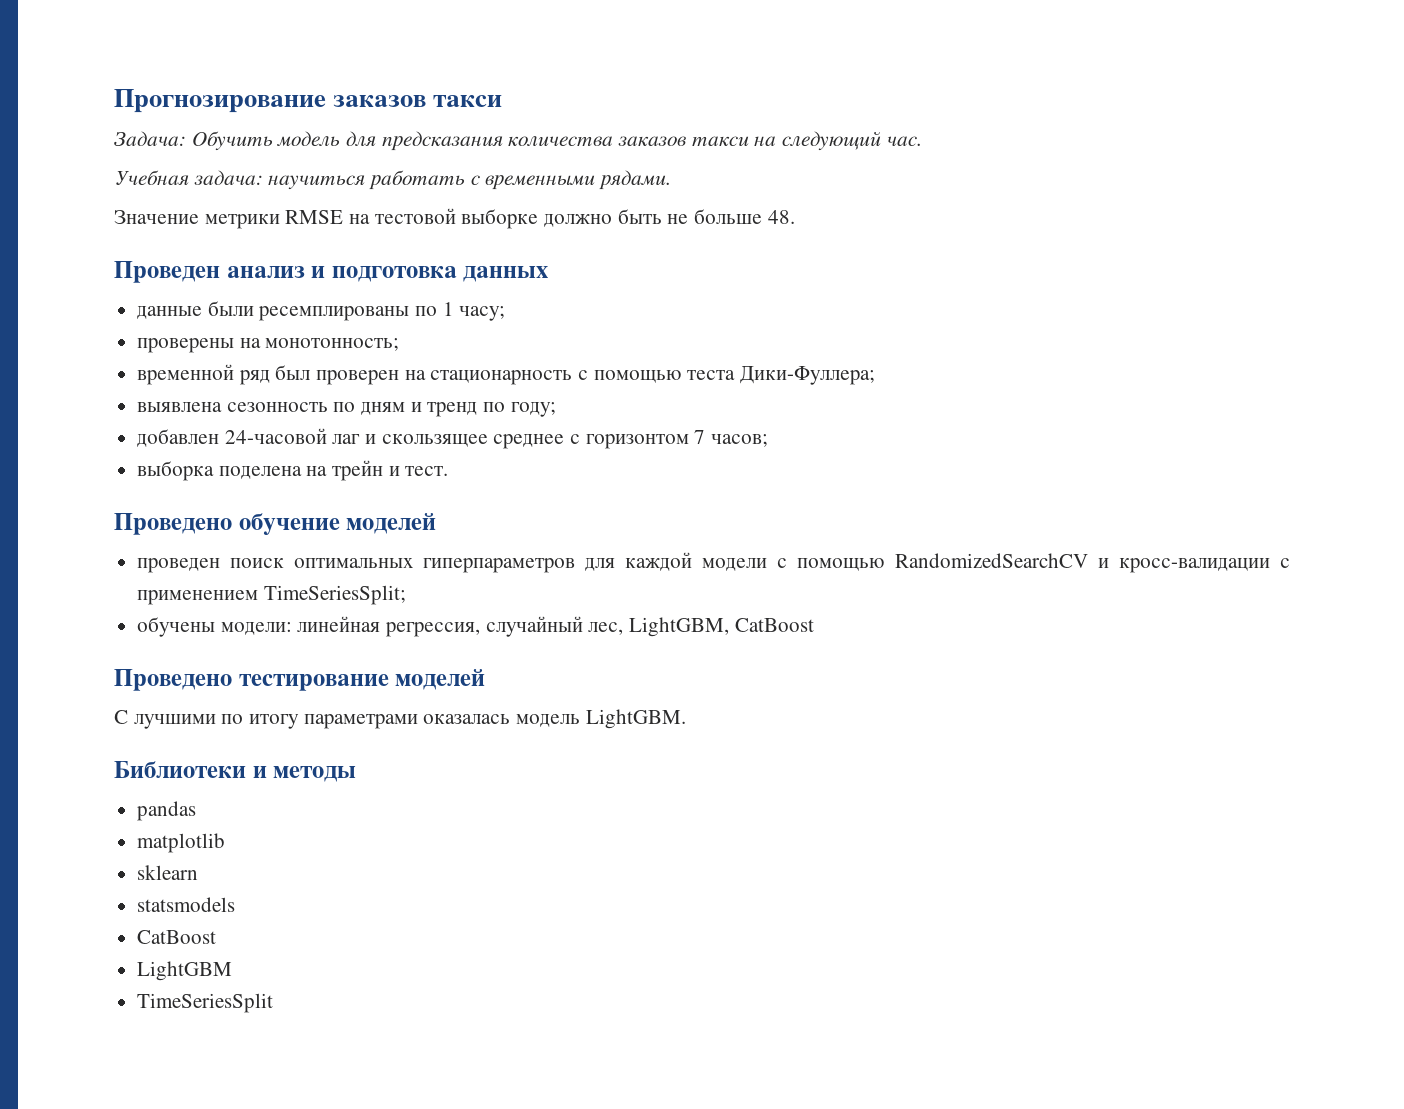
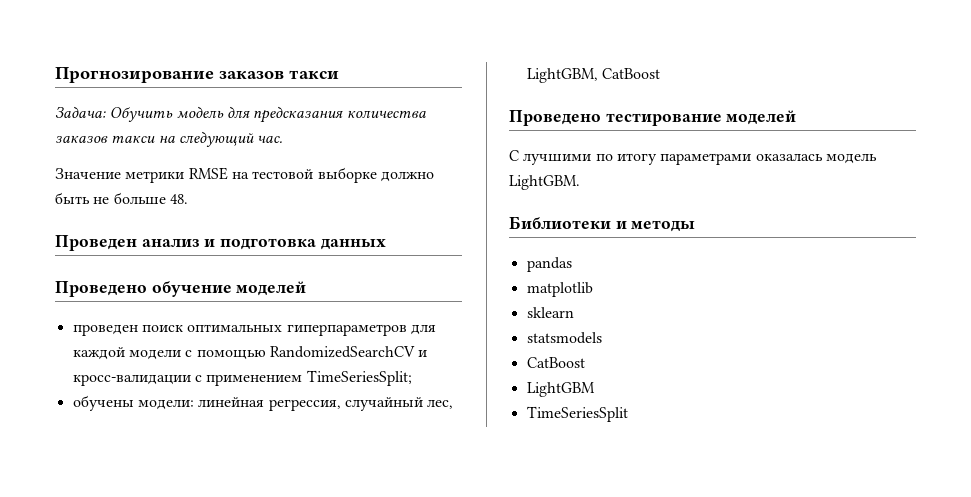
[114,170,672,190] // Учебная задача: научиться работать с временными рядами. -> (284, 139) none
[137,301,506,321] [137,338,400,353] [137,364,876,385] [137,402,556,417] [137,428,769,449] [137,460,449,481] // данные были ресемплированы по 1 часу; // проверены на монотонность; // временной ряд был проверен на стационарность с помощью теста Дики-Фуллера; // выявлена сезонность по дням и тренд по году; // добавлен 24-часовой лаг и скользящее среднее с горизонтом 7 часов; // выборка поделена на трейн и тест. -> (386, 244) none

